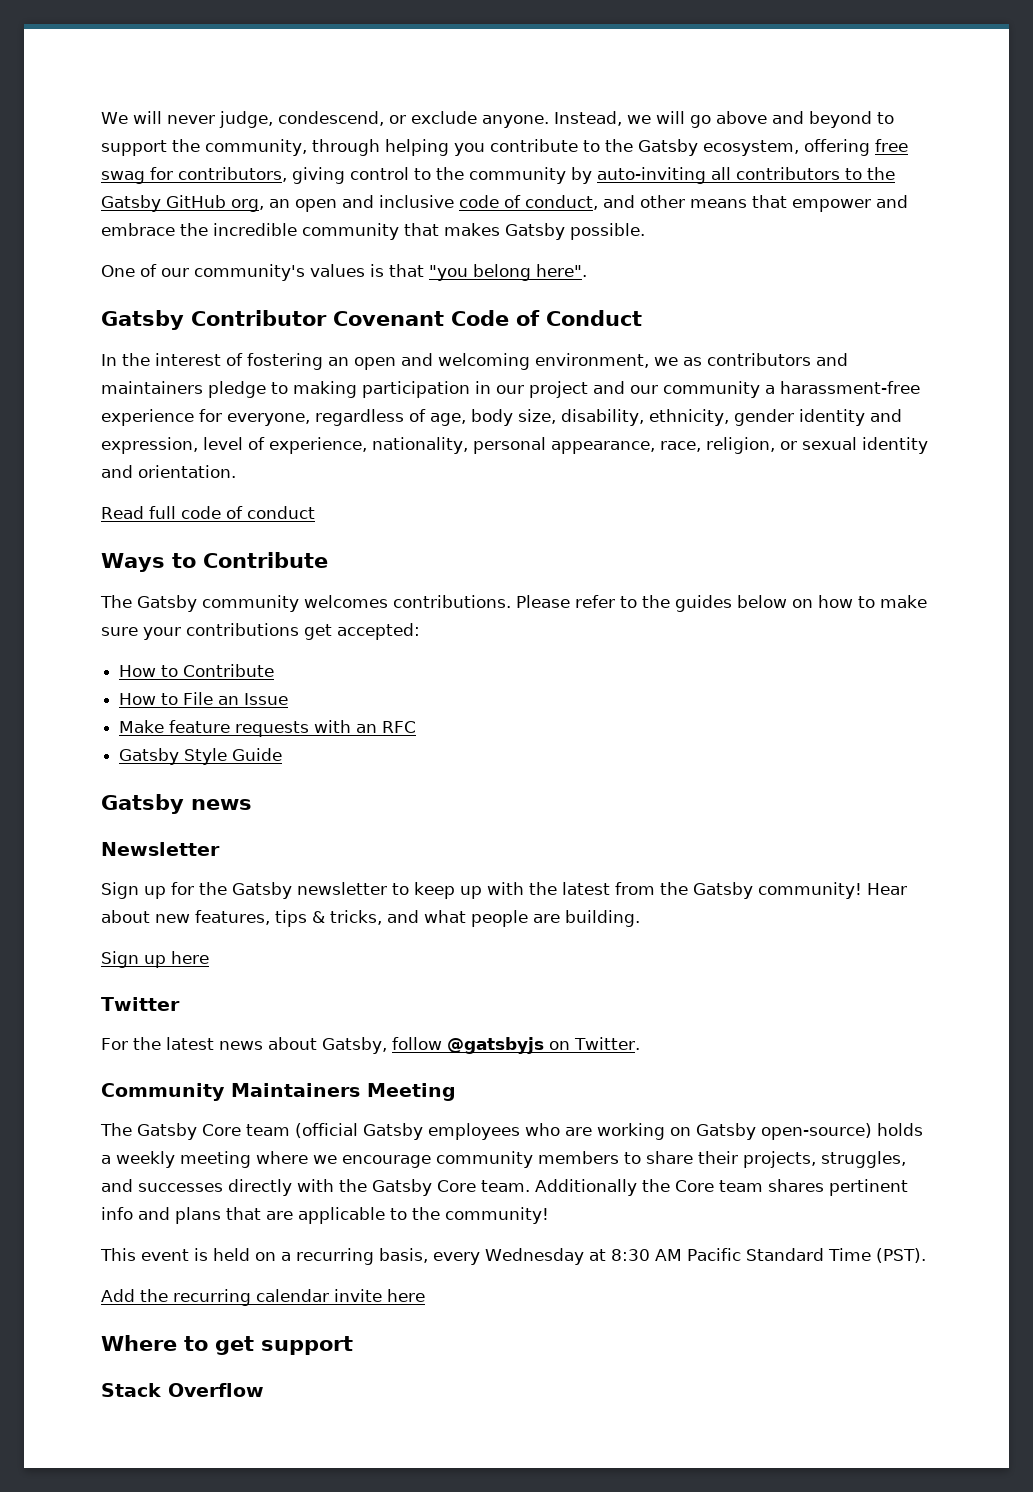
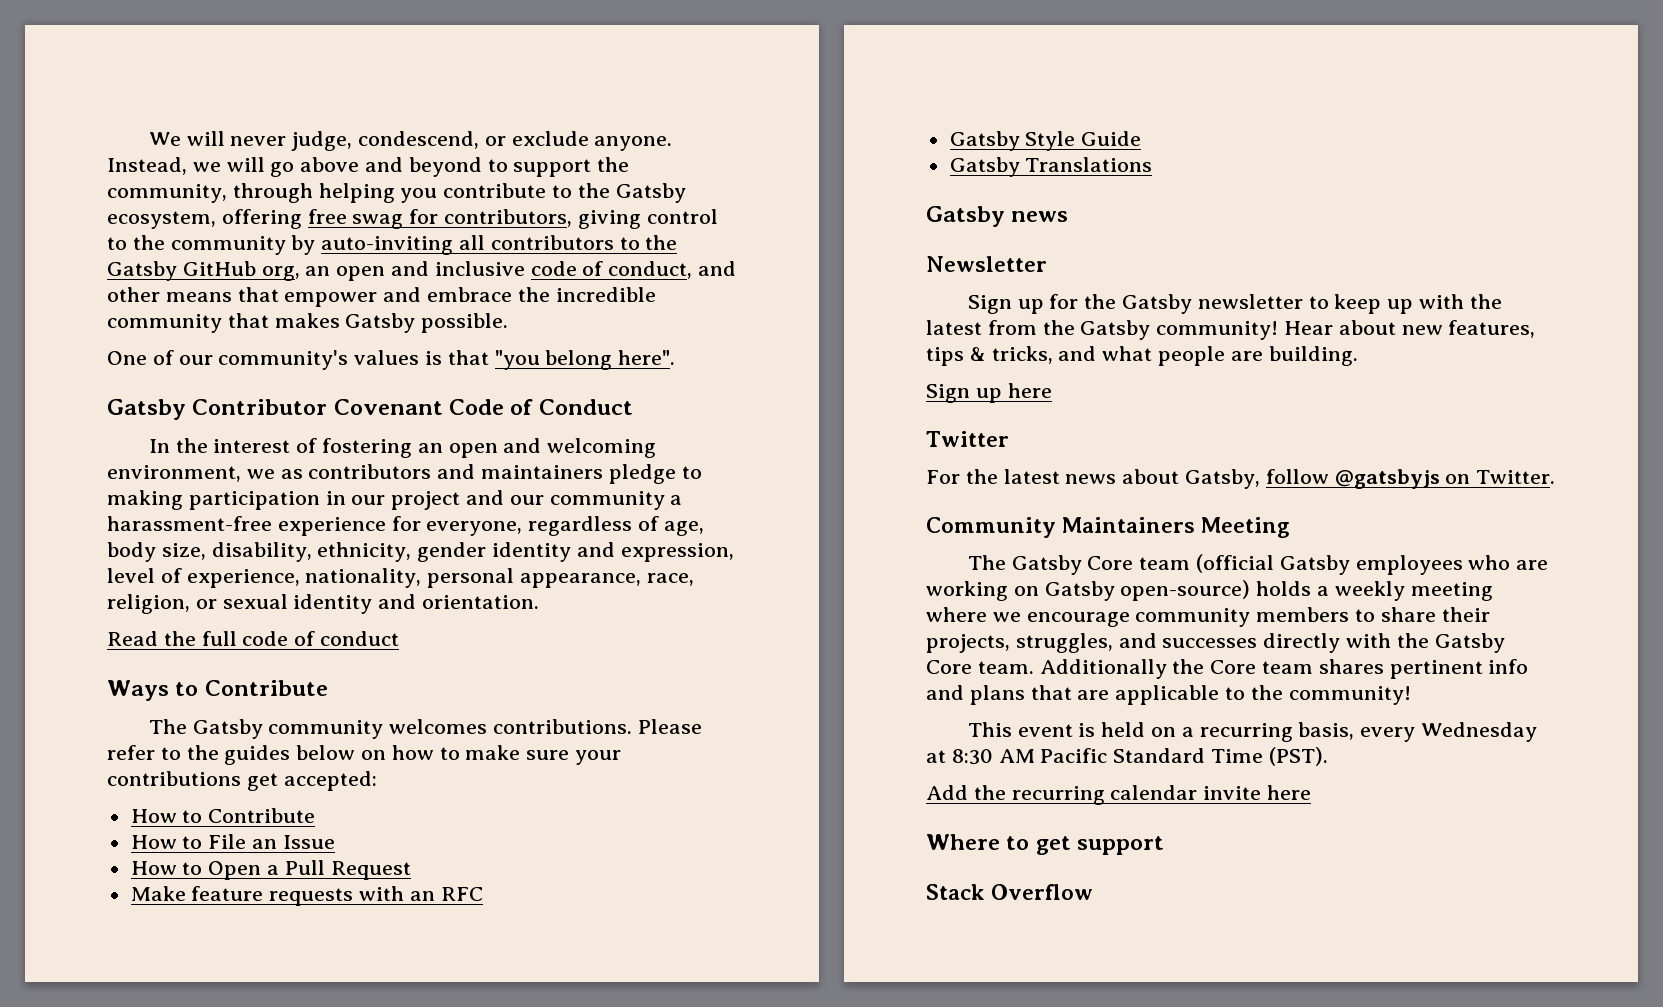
(144, 512) none -> [163,631,196,646] the
(289, 699) none -> [130,860,411,880] // How to Open a Pull Request
(283, 754) none -> [949,157,1153,177] // Gatsby Translations

